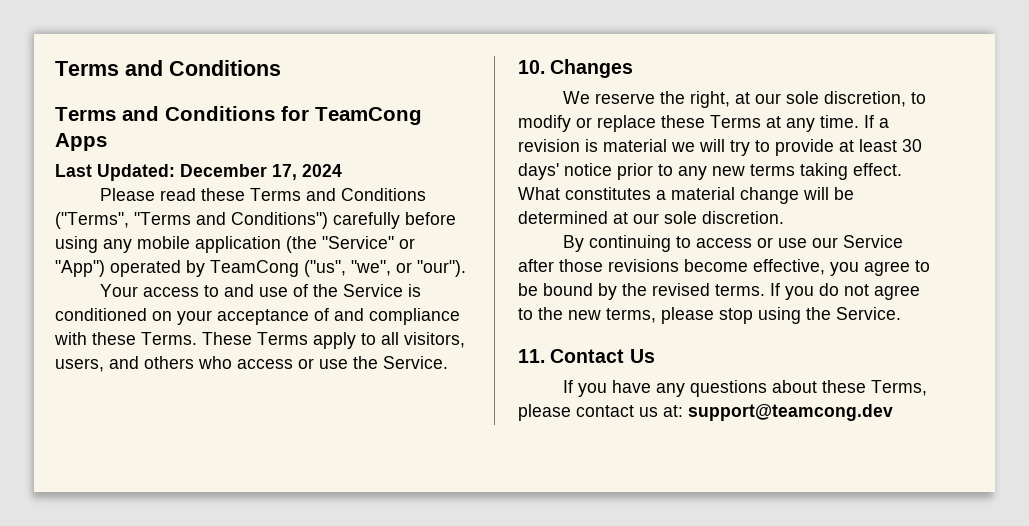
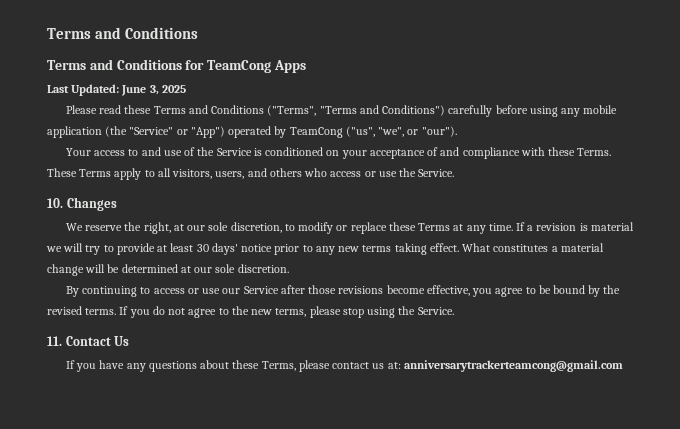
[180,164,342,180] December 17, 2024 -> [121,85,186,96] June 3, 2025
[688,404,893,421] support@teamcong.dev -> [403,360,623,372] anniversarytrackerteamcong@gmail.com

